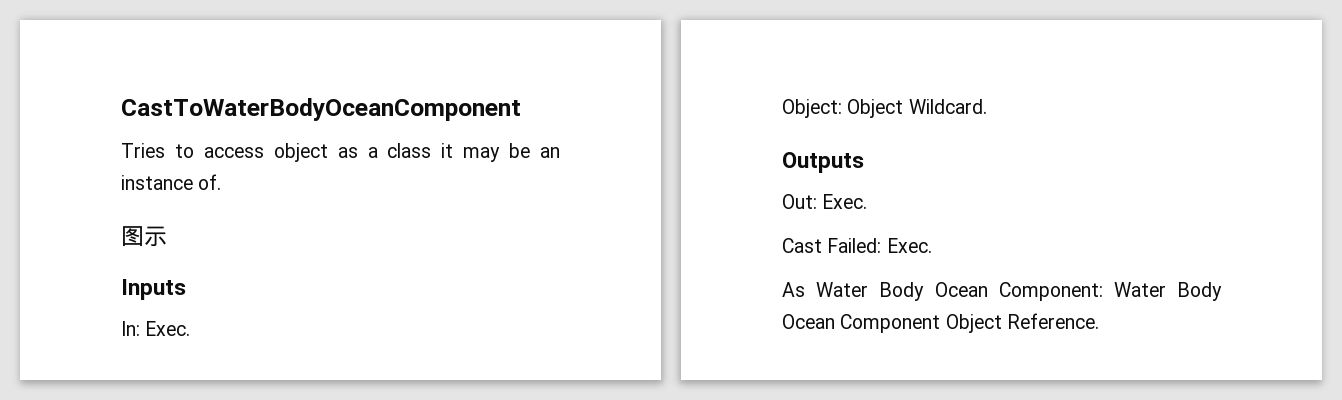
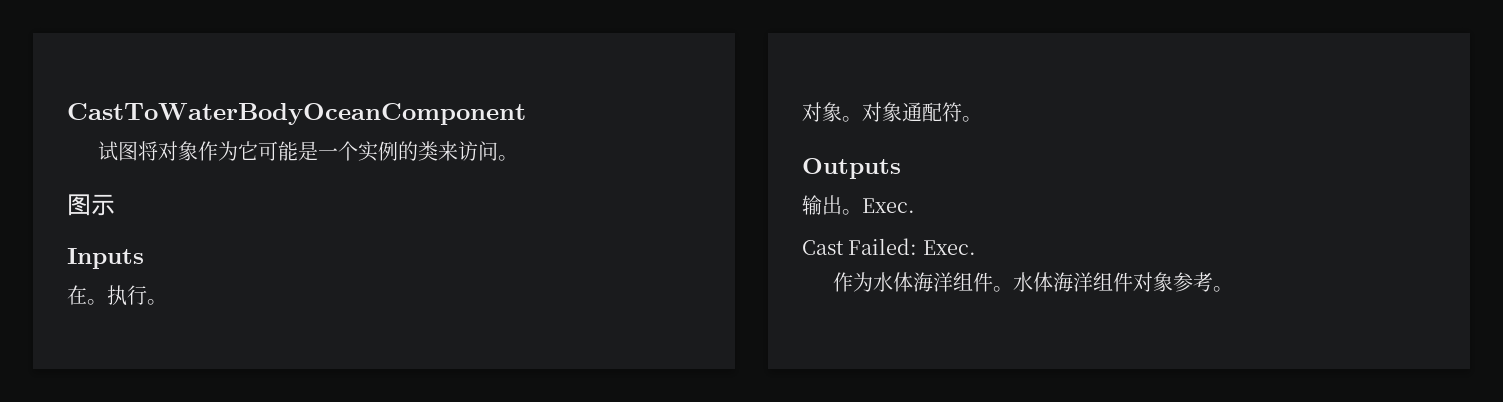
[121,143,560,162] [121,174,222,190] [121,226,167,247] [121,279,186,300] [121,321,191,336] [782,99,987,118] Tries to access object as a class it may be an instance of. // 图示 // Inputs // In: Exec. // Object: Object Wildcard. -> [97,141,518,162] [67,194,115,216] [67,248,144,269] [67,285,167,306] [802,102,982,122] 试图将对象作为它可能是一个实例的类来访问。 // 图示 // Inputs // 在。执行。 // 对象。对象通配符。
[782,194,817,209] Out: -> [802,195,862,215] 输出。
[782,282,1222,301] [782,313,1099,333] As Water Body Ocean Component: Water Body Ocean Component Object Reference. -> [832,272,1233,292] 作为水体海洋组件。水体海洋组件对象参考。

